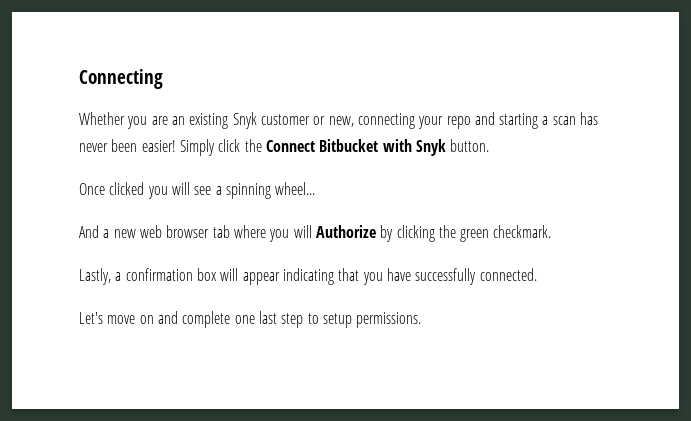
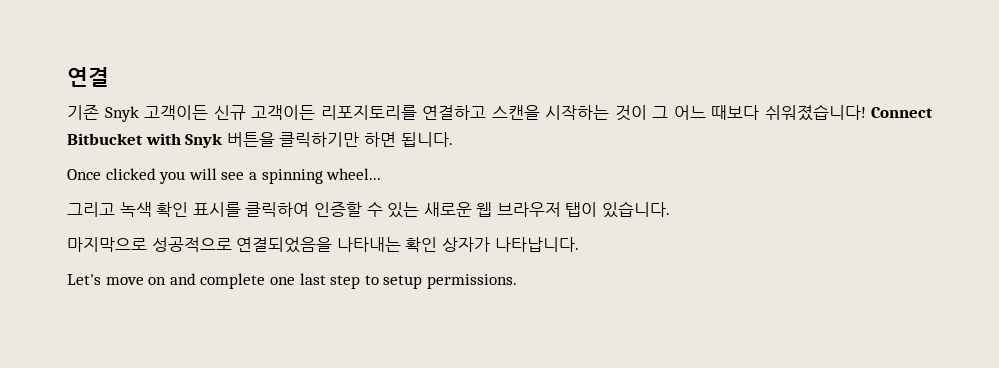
[79,69,163,89] [79,112,599,129] [79,139,490,156] Connecting // Whether you are an existing Snyk customer or new, connecting your repo and starting a scan has never been easier! Simply click the Connect Bitbucket with Snyk button. -> [67,67,109,87] [67,104,933,122] [67,132,453,148] 연결 // 기존 Snyk 고객이든 신규 고객이든 리포지토리를 연결하고 스캔을 시작하는 것이 그 어느 때보다 쉬워졌습니다! Connect Bitbucket with Snyk 버튼을 클릭하기만 하면 됩니다.
[79,225,552,242] [79,268,537,285] And a new web browser tab where you will Authorize by clicking the green checkmark. // Lastly, a confirmation box will appear indicating that you have successfully connected. -> [67,201,671,218] [67,237,579,253] 그리고 녹색 확인 표시를 클릭하여 인증할 수 있는 새로운 웹 브라우저 탭이 있습니다. // 마지막으로 성공적으로 연결되었음을 나타내는 확인 상자가 나타납니다.

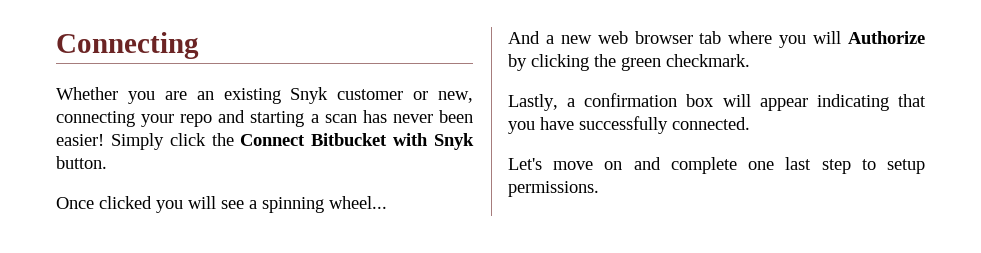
[67,67,109,87] [67,104,933,122] [67,132,453,148] 연결 // 기존 Snyk 고객이든 신규 고객이든 리포지토리를 연결하고 스캔을 시작하는 것이 그 어느 때보다 쉬워졌습니다! Connect Bitbucket with Snyk 버튼을 클릭하기만 하면 됩니다. -> [56,32,199,59] [56,87,473,104] [56,110,473,127] [56,133,474,150] [56,156,107,169] Connecting // Whether you are an existing Snyk customer or new, connecting your repo and starting a scan has never been easier! Simply click the Connect Bitbucket with Snyk button.
[67,201,671,218] [67,237,579,253] 그리고 녹색 확인 표시를 클릭하여 인증할 수 있는 새로운 웹 브라우저 탭이 있습니다. // 마지막으로 성공적으로 연결되었음을 나타내는 확인 상자가 나타납니다. -> [508,31,925,48] [508,54,750,71] [508,93,926,111] [508,116,750,134] And a new web browser tab where you will Authorize by clicking the green checkmark. // Lastly, a confirmation box will appear indicating that you have successfully connected.

